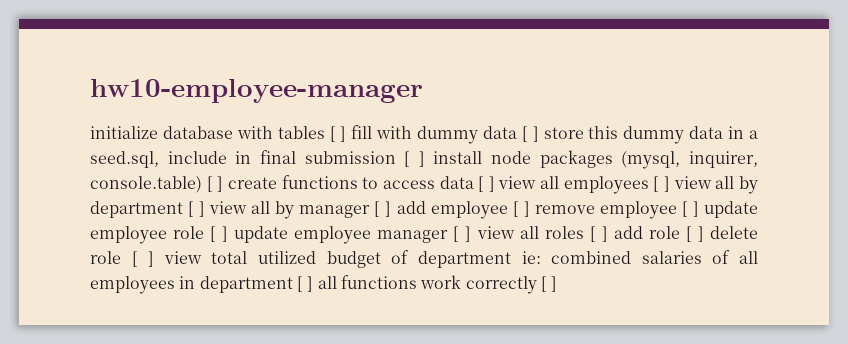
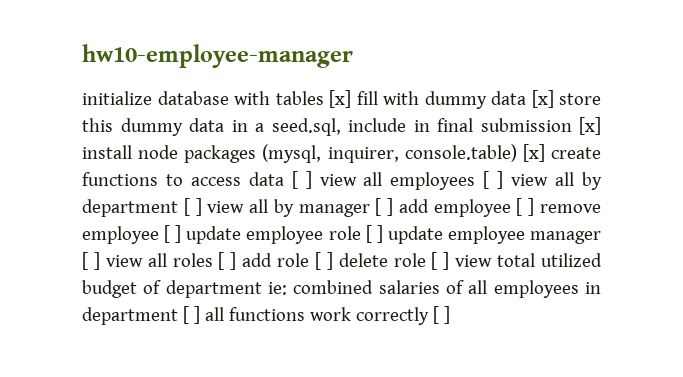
[329,126,347,142] [ ] -> [329,90,351,108] [x]
[521,126,539,142] [ ] -> [531,90,554,108] [x]
[404,151,425,167] [ ] -> [579,117,601,135] [x]
[206,176,224,192] [ ] -> [522,144,545,162] [x]

